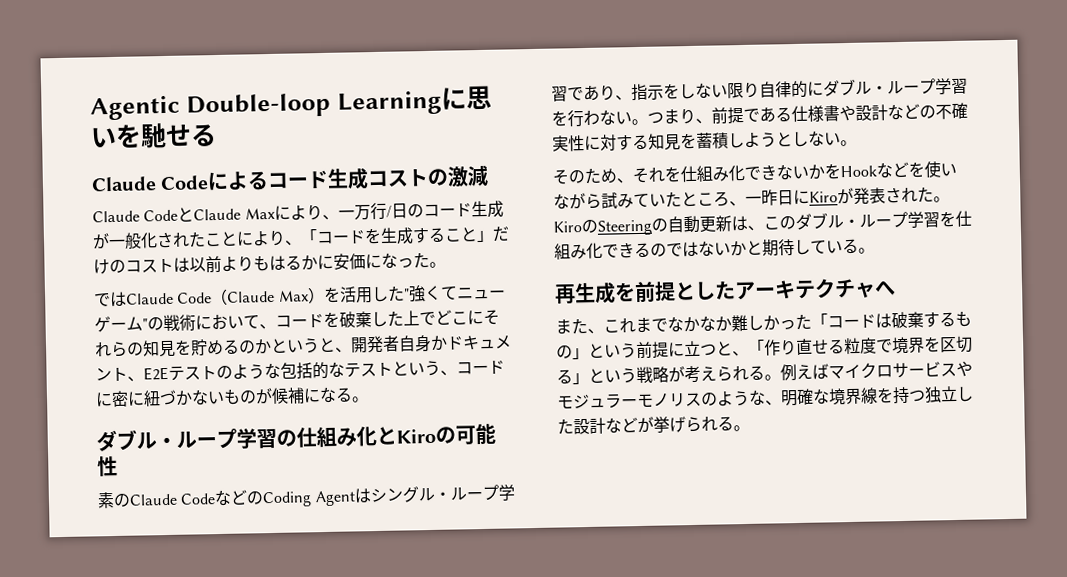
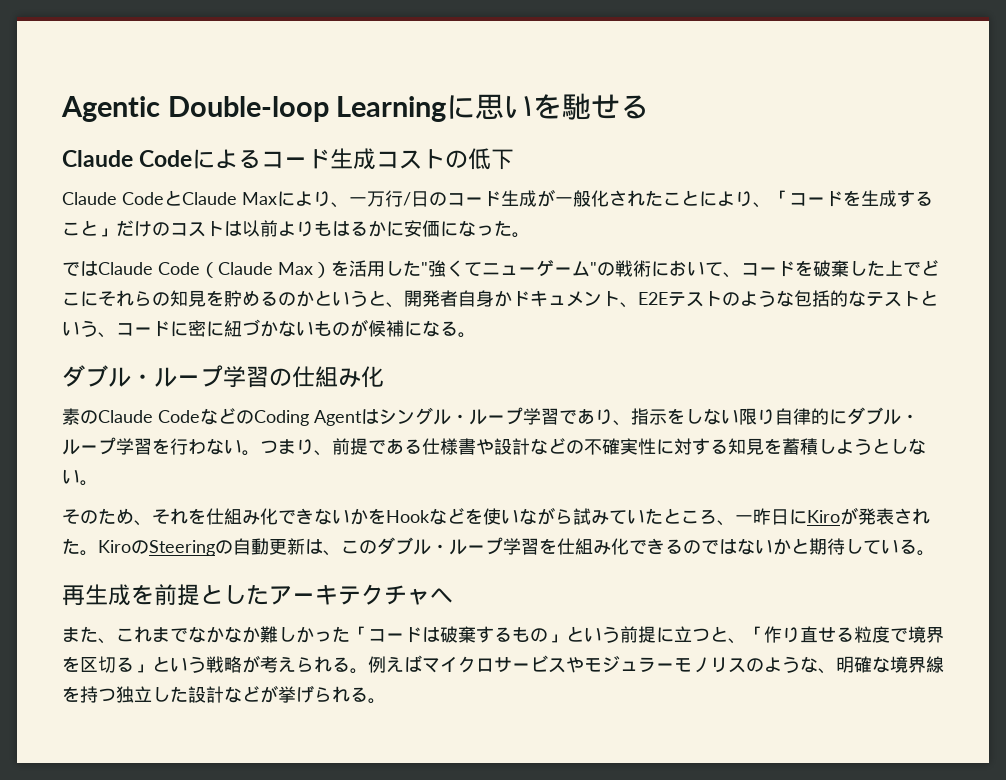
[447,164,490,188] 激減 -> [468,148,515,170] 低下
[376,423,496,446] [97,455,118,477] とKiroの可能性 -> (384, 377) none

